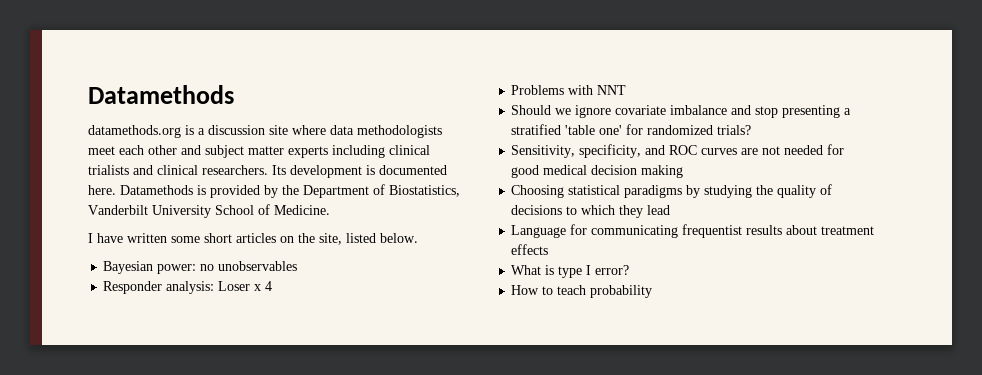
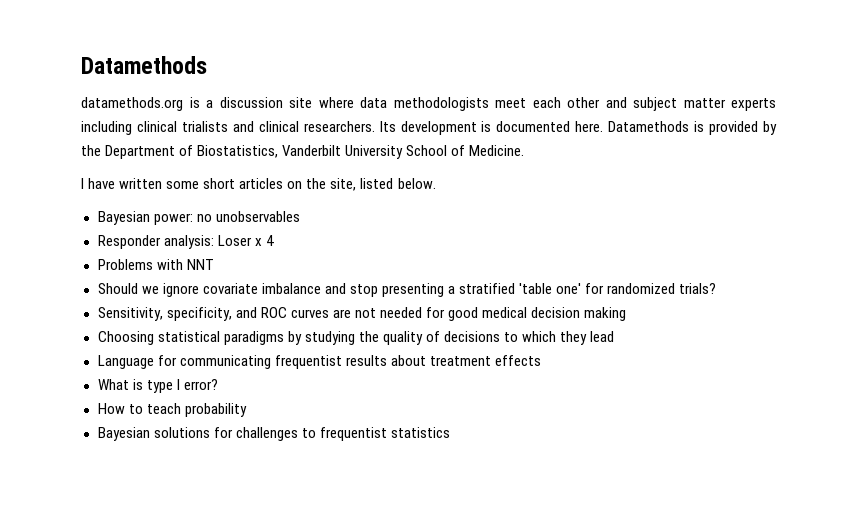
(653, 291) none -> [97,427,450,441] // Bayesian solutions for challenges to frequentist statistics

